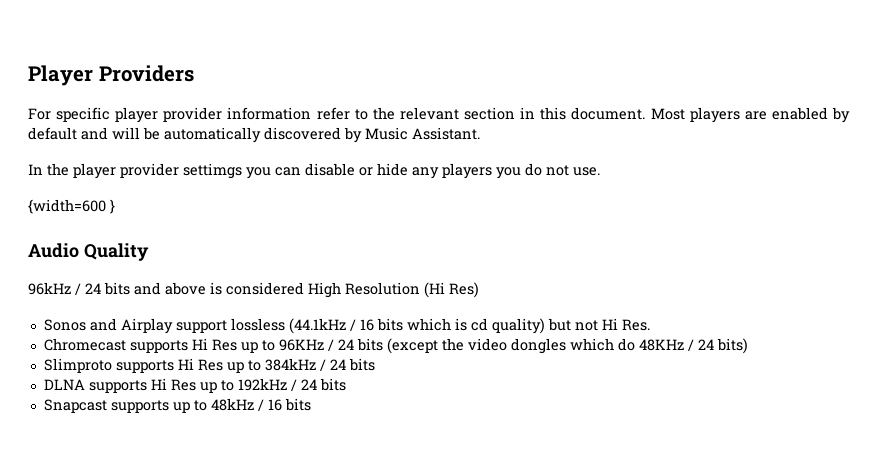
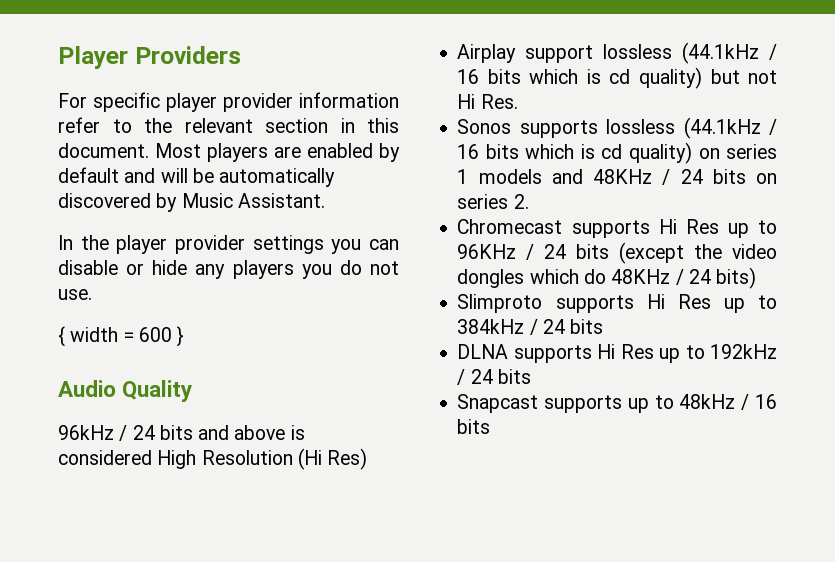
[183,163,242,179] settimgs -> [252,235,324,254] settings
[28,199,106,214] {width=600 -> [58,326,172,347] { width = 600
[43,318,117,331] Sonos and -> (368, 459) none
(650, 325) none -> [457,117,777,139] [457,142,777,164] [457,169,777,185] [457,194,529,209] // Sonos supports lossless (44.1kHz / 16 bits which is cd quality) on series 1 models and 48KHz / 24 bits on series 2.

